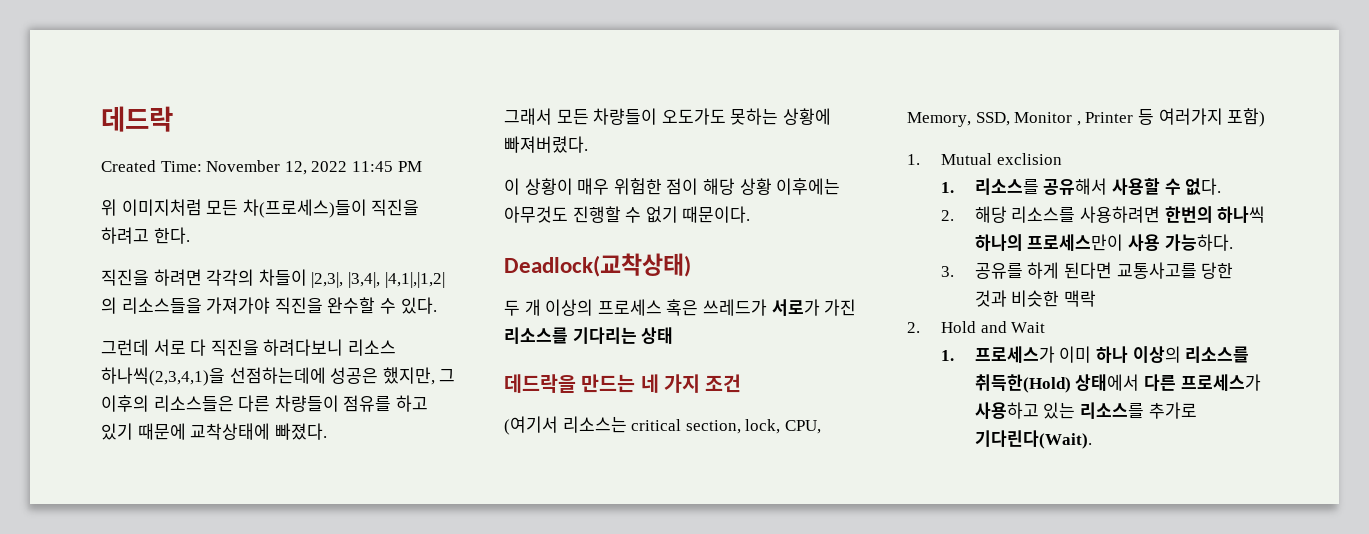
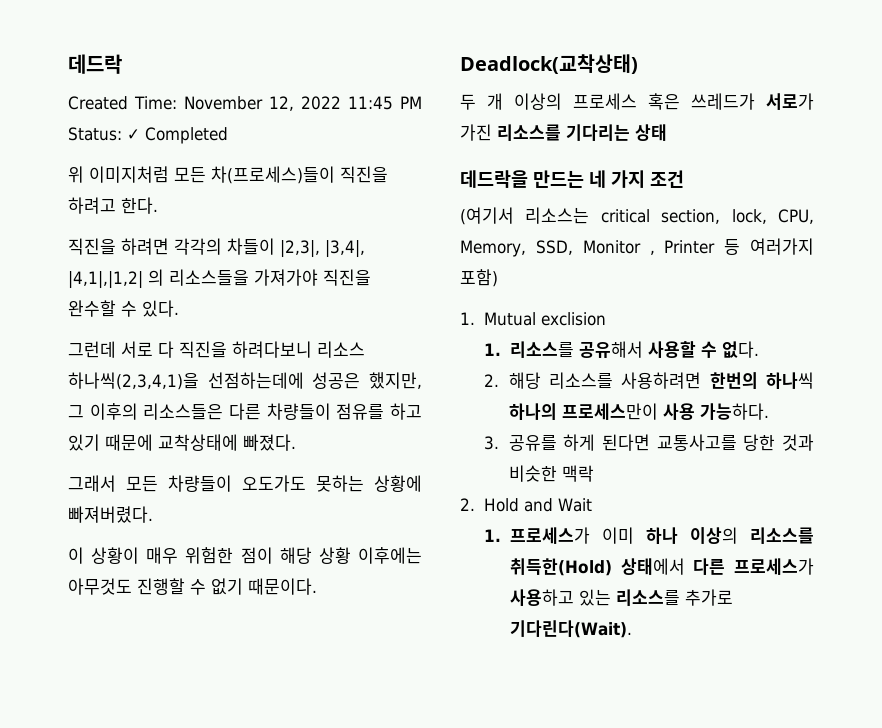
(422, 166) none -> [68,127,228,144] Status: ✓ Completed

